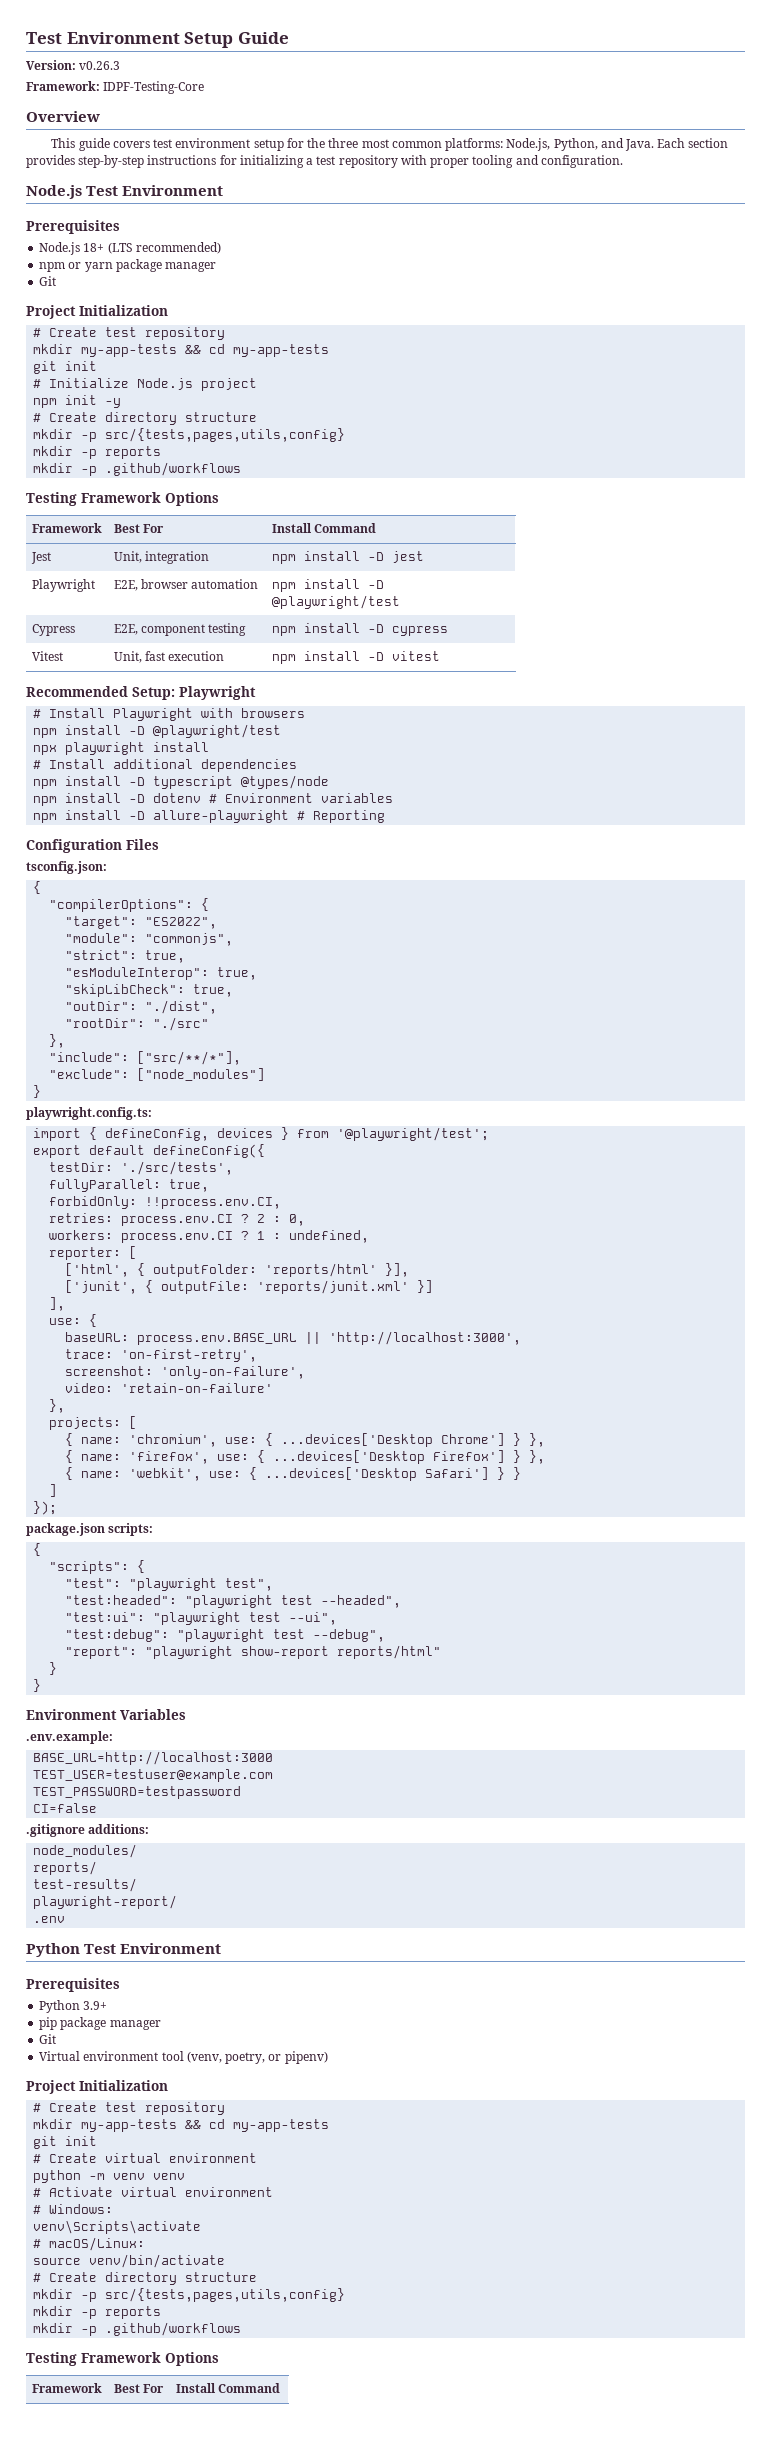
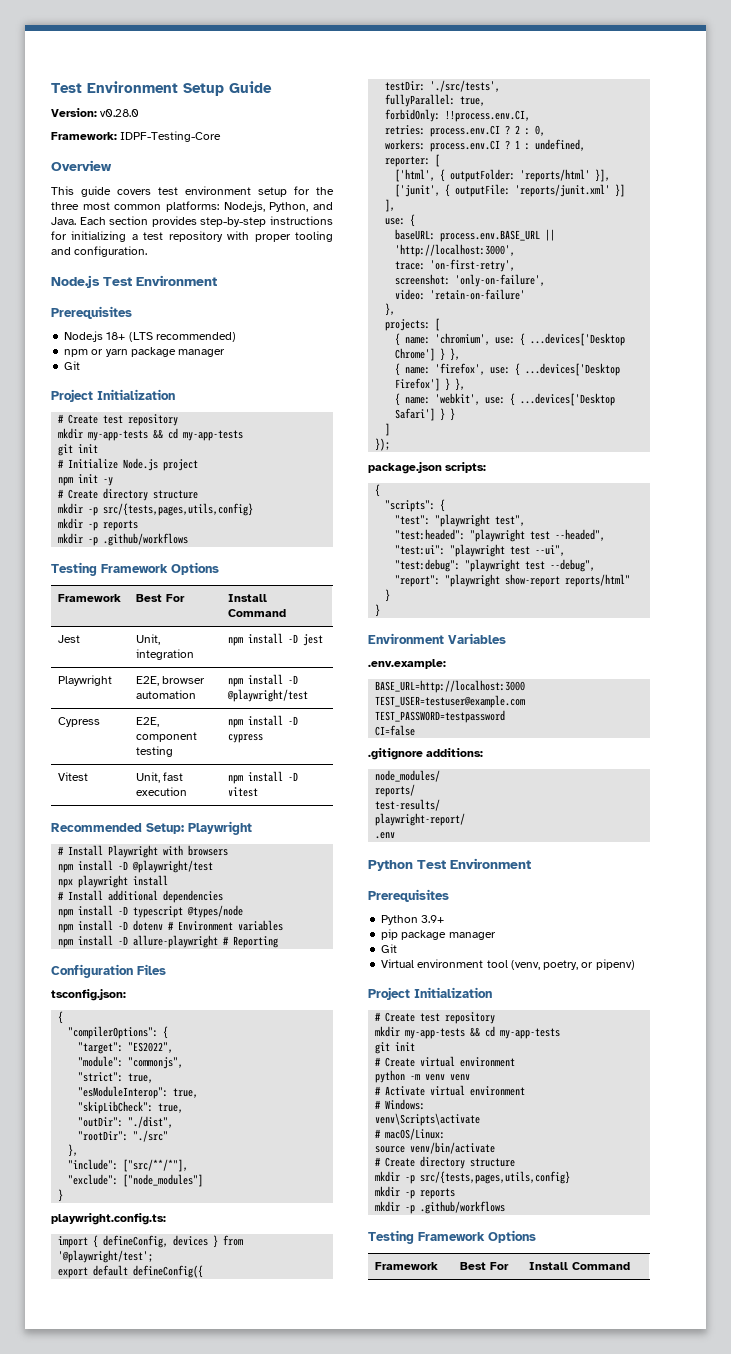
[79,61,121,70] v0.26.3 -> [100,109,140,117] v0.28.0

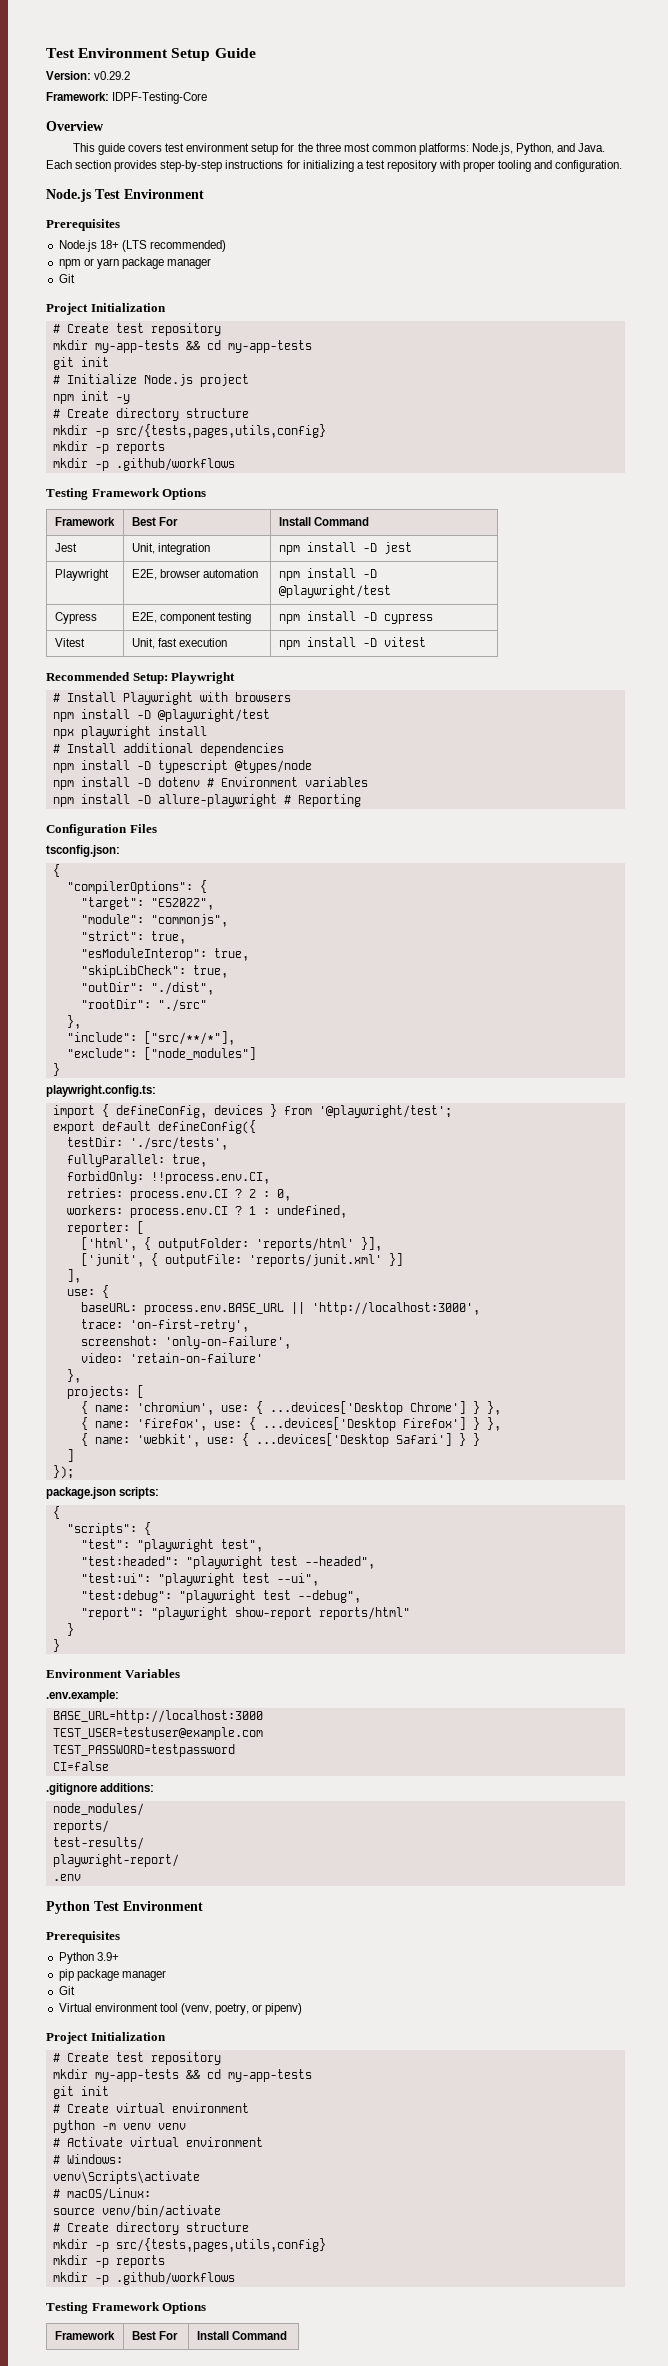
[100,109,140,117] v0.28.0 -> [94,71,131,80] v0.29.2

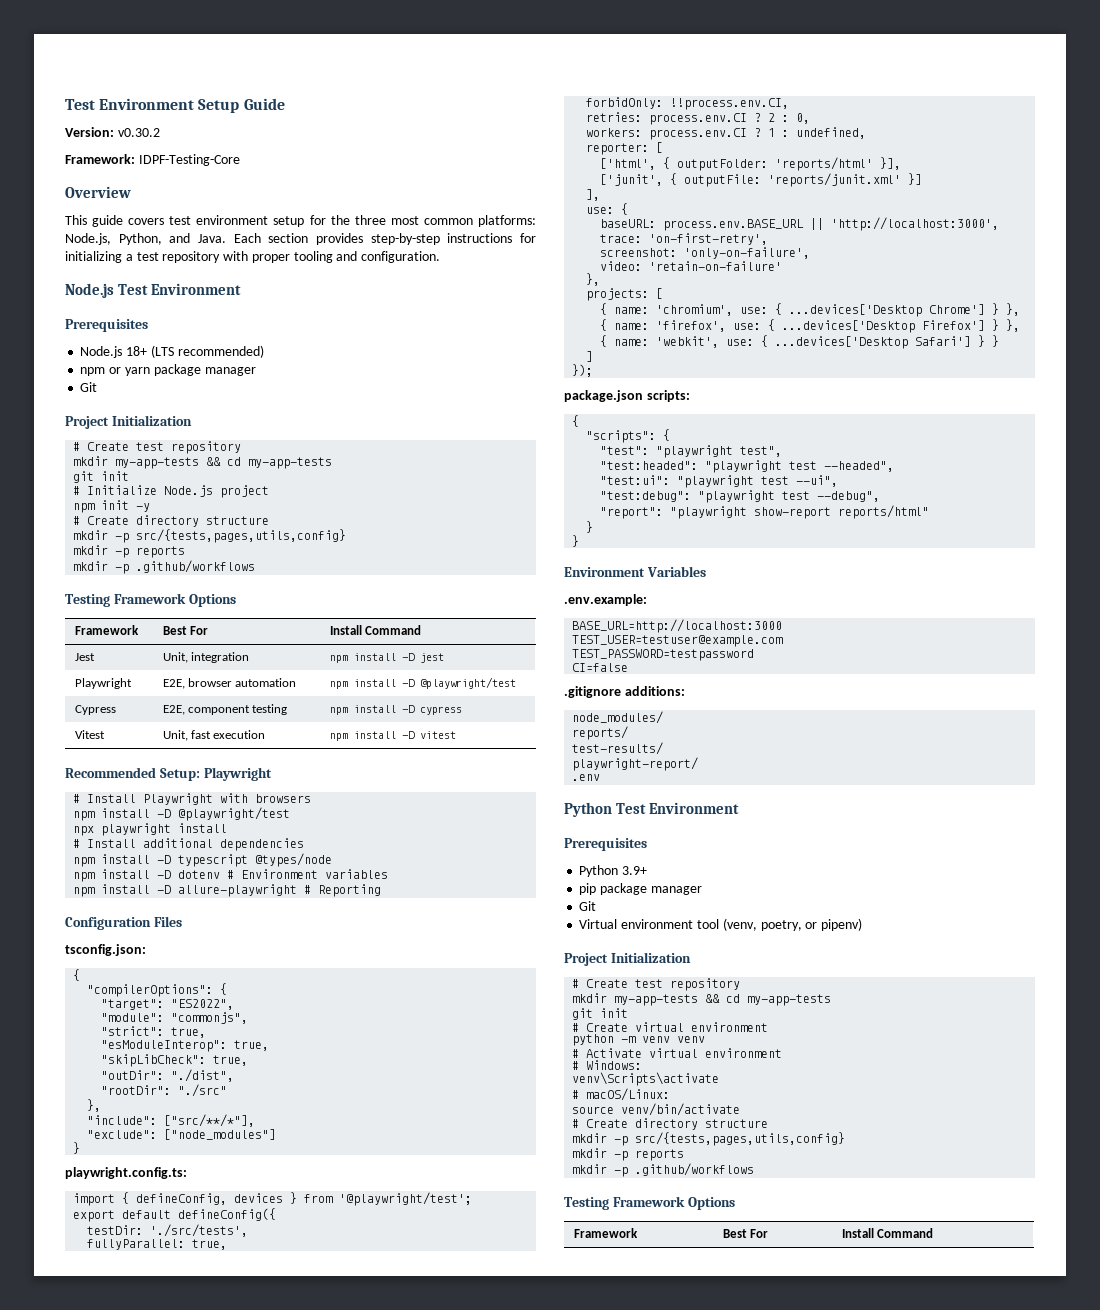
[94,71,131,80] v0.29.2 -> [117,128,160,137] v0.30.2

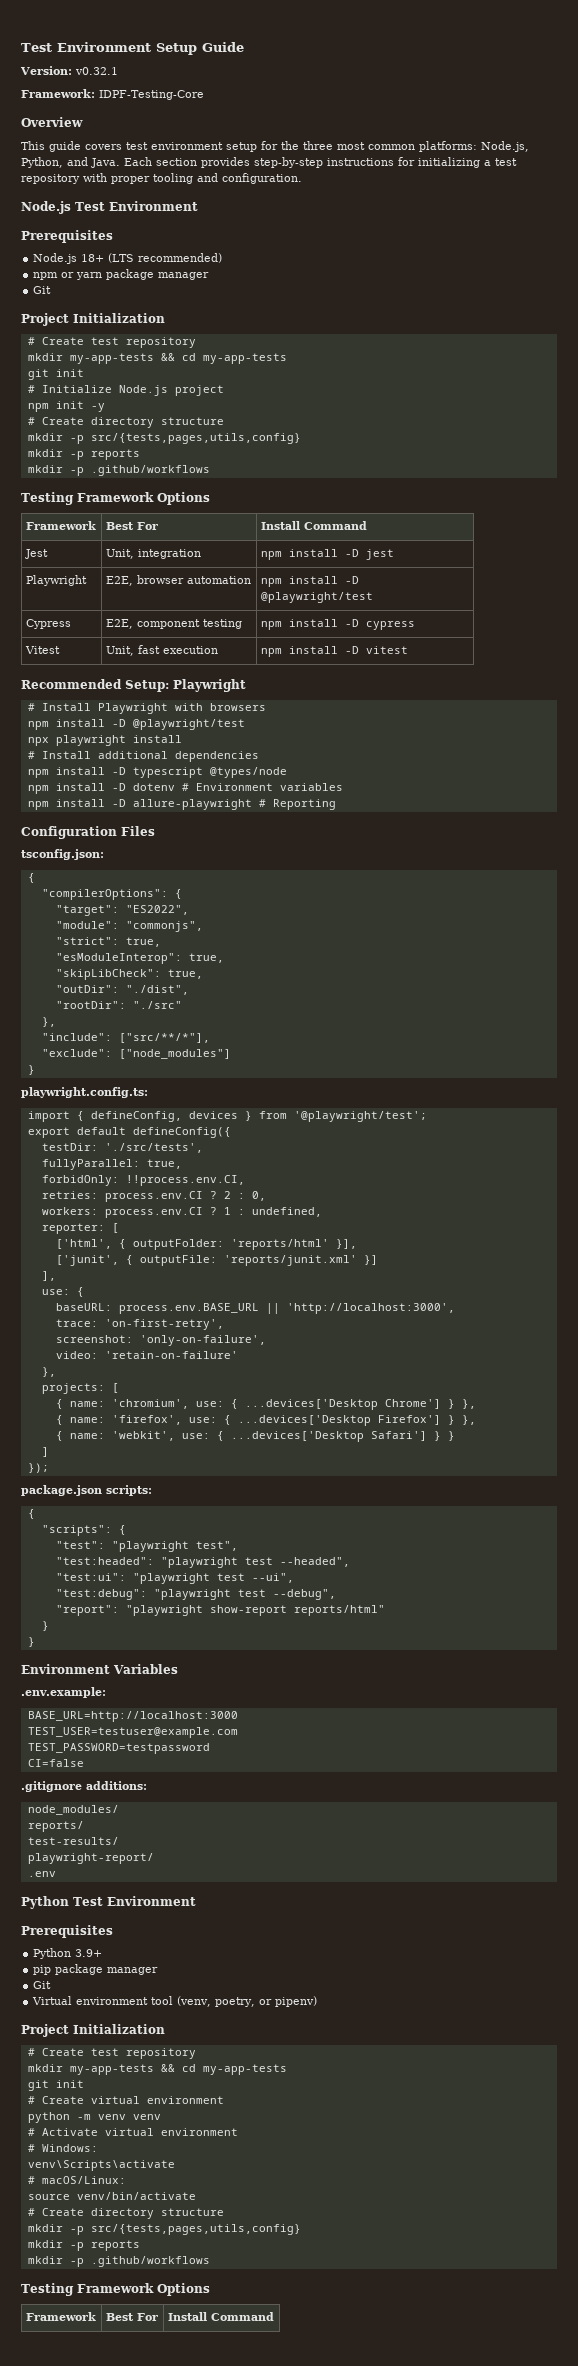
[117,128,160,137] v0.30.2 -> [75,67,118,75] v0.32.1

